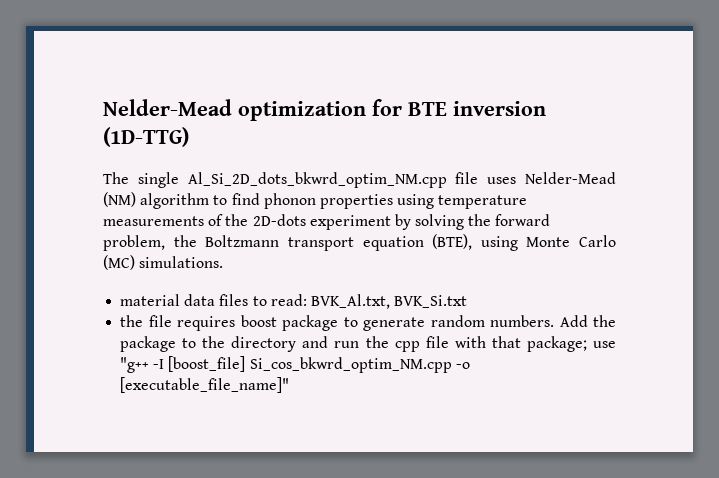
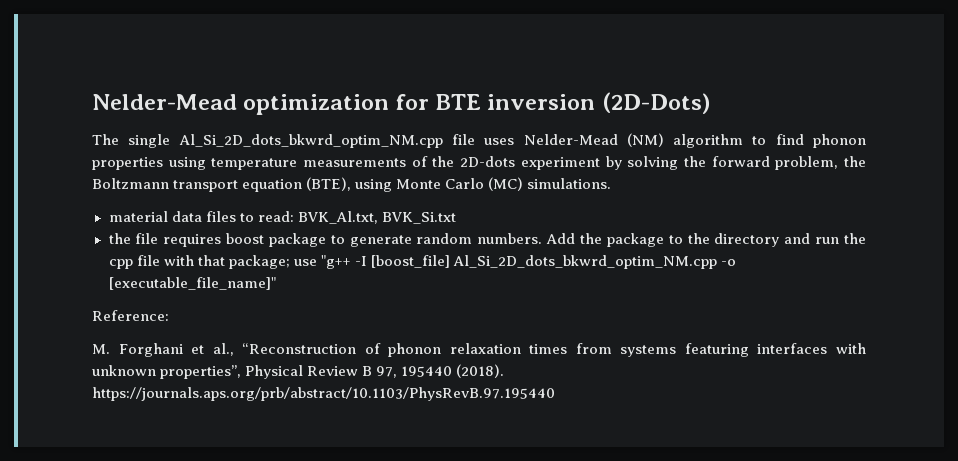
[103,127,189,147] (1D-TTG) -> [601,92,710,114] (2D-Dots)
[249,357,452,373] Si_cos_bkwrd_optim_NM.cpp -> [452,255,717,269] Al_Si_2D_dots_bkwrd_optim_NM.cpp
(290, 385) none -> [92,310,169,321] [92,343,867,357] [92,364,505,379] [92,387,555,401] // Reference: // M. Forghani et al., “Reconstruction of phonon relaxation times from systems featuring interfaces with unknown properties”, Physical Review B 97, 195440 (2018). https://journals.aps.org/prb/abstract/10.1103/PhysRevB.97.195440

